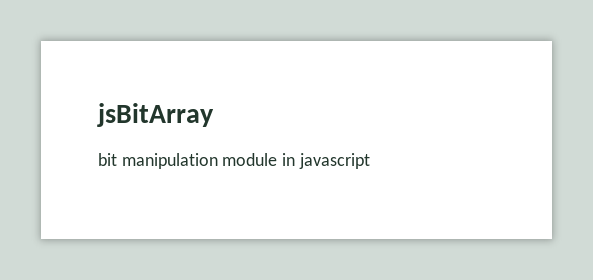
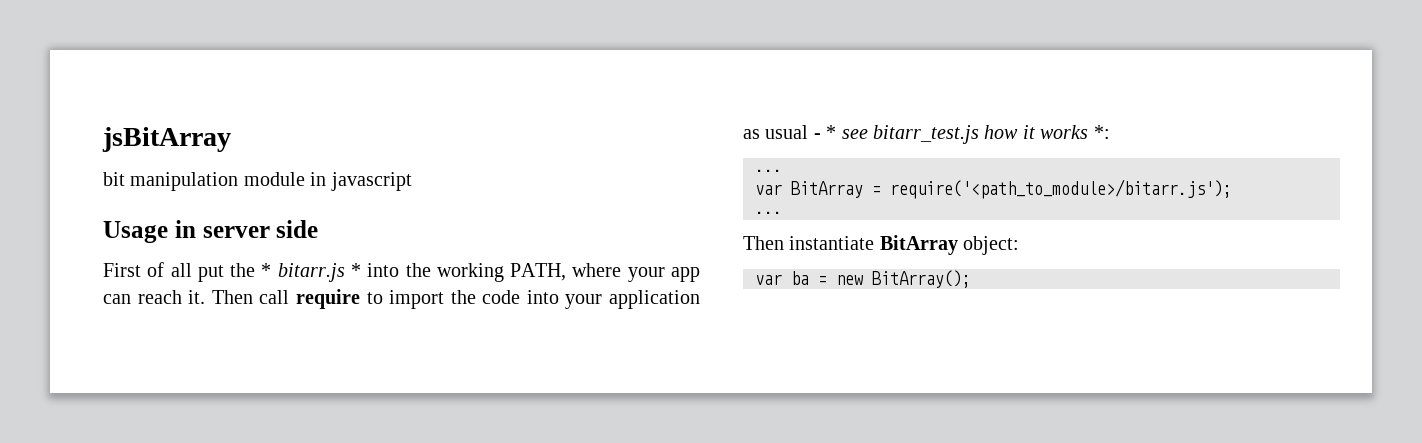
(370, 161) none -> [103,220,319,243] [103,262,700,282] [103,289,700,309] [743,125,1110,144] [755,169,782,172] [755,179,1232,199] [755,211,782,214] [743,235,1020,255] [755,270,971,288] // Usage in server side // First of all put the * bitarr.js * into the working PATH, where your app can reach it. Then call require to import the code into your application as usual - * see bitarr_test.js how it works *: // ... // var BitArray = require('<path_to_module>/bitarr.js'); // ... // Then instantiate BitArray object: // var ba = new BitArray();

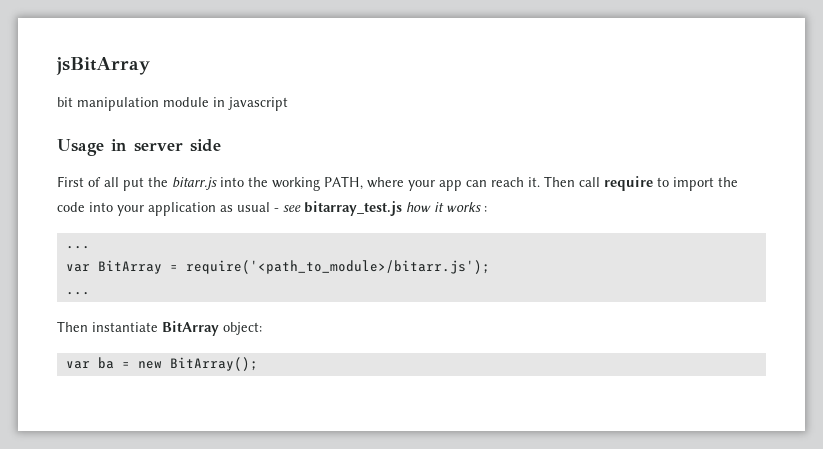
[261,263,361,282] * bitarr.js * -> [172,177,217,190] bitarr.js
[826,125,979,144] * see bitarr_test.js -> [283,201,402,216] see bitarray_test.js
[1093,125,1110,139] *: -> [484,206,487,212] :

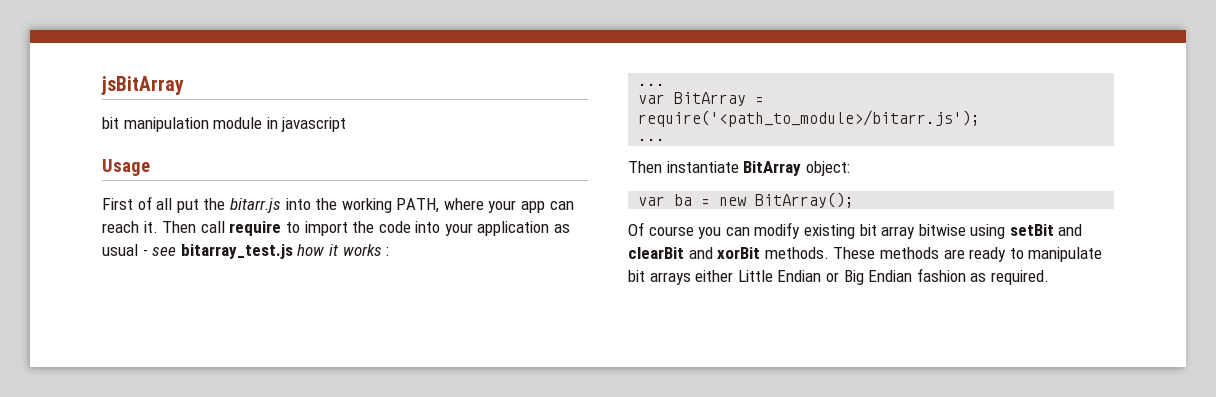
[111,139,221,152] in server side -> (150, 167) none
(258, 364) none -> [628,222,1083,239] [628,247,1103,262] [628,268,1049,285] // Of course you can modify existing bit array bitwise using setBit and clearBit and xorBit methods. These methods are ready to manipulate bit arrays either Little Endian or Big Endian fashion as required.

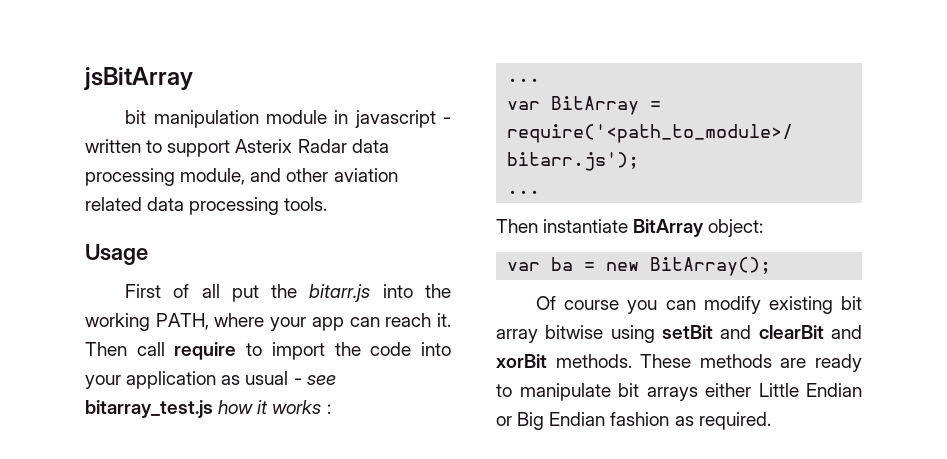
(347, 124) none -> [443,117,452,124] [85,139,389,157] [85,168,398,186] [85,197,328,215] - written to support Asterix Radar data processing module, and other aviation related data processing tools.

